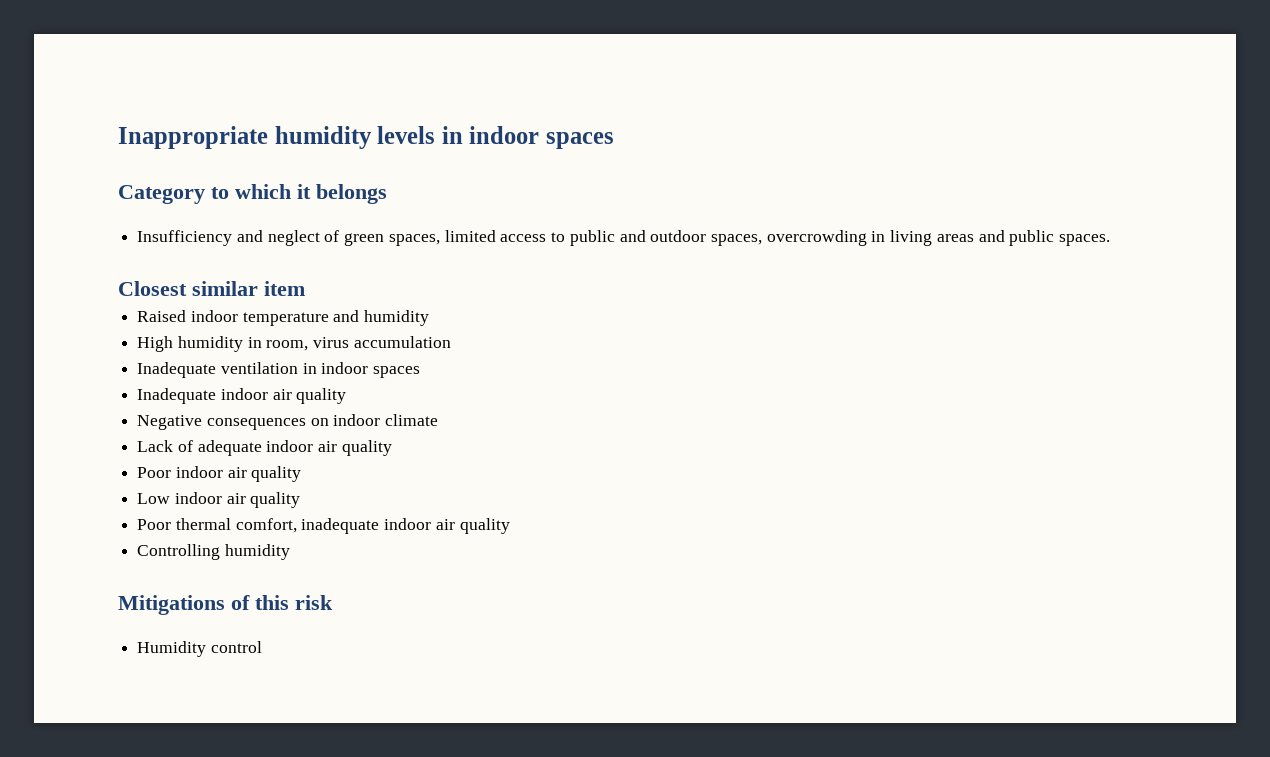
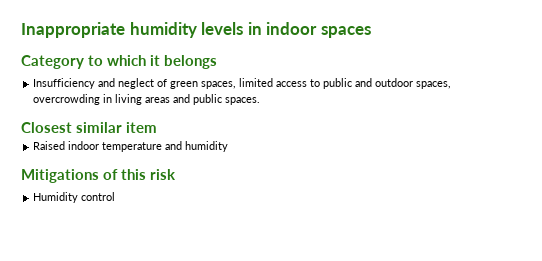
[137,336,451,352] [137,362,421,378] [137,388,347,404] [137,414,439,430] [137,440,392,456] [137,466,302,482] [137,492,301,508] [137,518,510,534] [137,544,290,560] // High humidity in room, virus accumulation // Inadequate ventilation in indoor spaces // Inadequate indoor air quality // Negative consequences on indoor climate // Lack of adequate indoor air quality // Poor indoor air quality // Low indoor air quality // Poor thermal comfort, inadequate indoor air quality // Controlling humidity -> (229, 146) none

